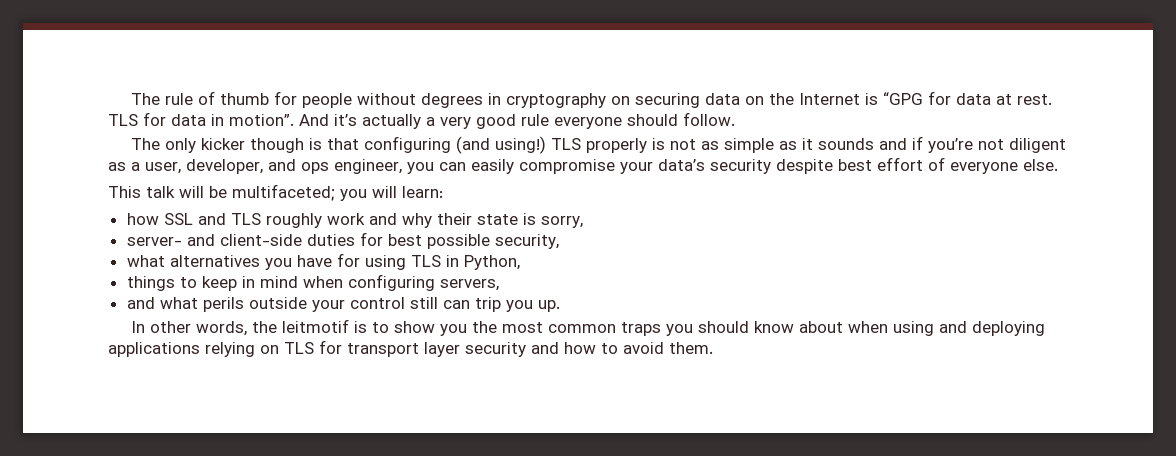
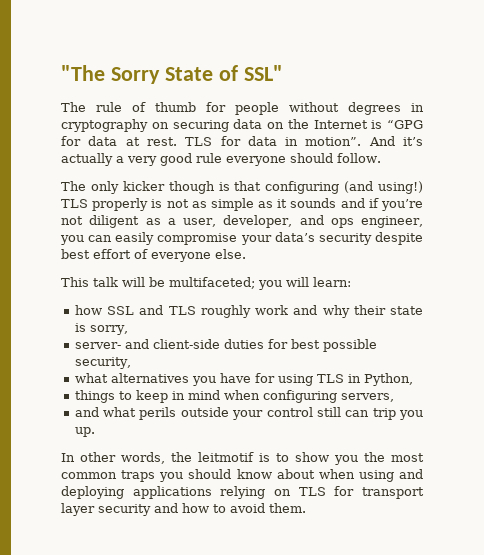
(130, 99) none -> [61,65,283,84] "The Sorry State of SSL" //

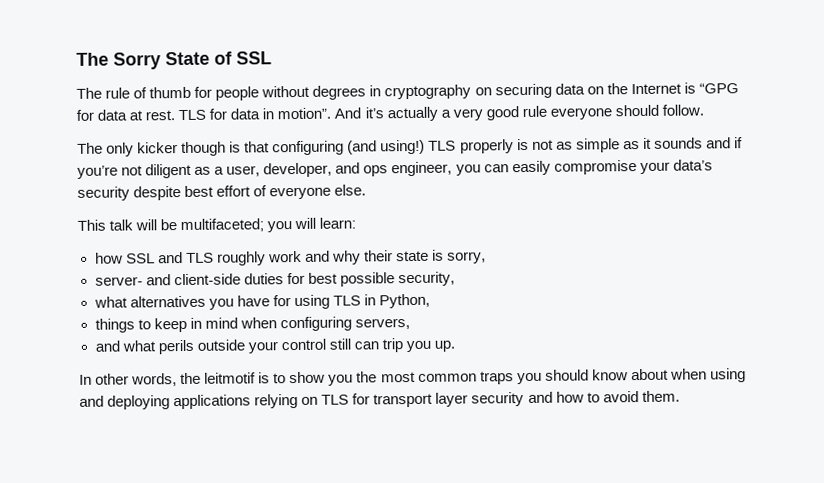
[61,65,105,81] "The -> [76,52,109,66] The
[243,65,283,81] SSL" -> [236,51,272,65] SSL

